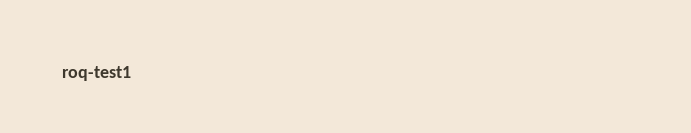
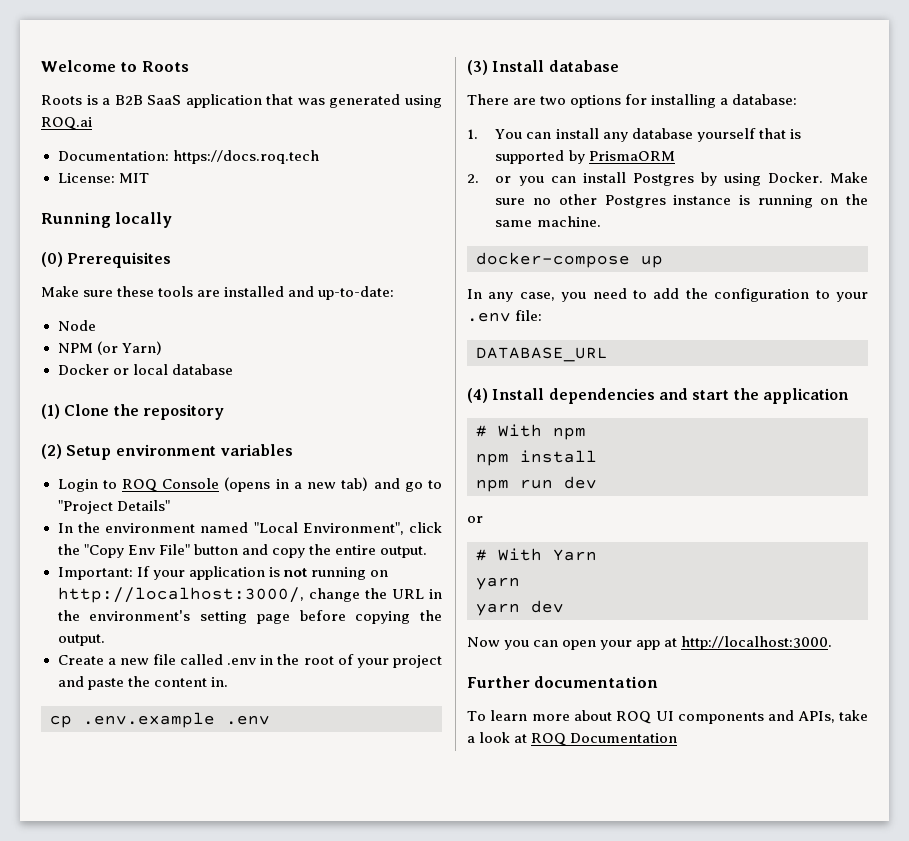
[62,66,131,81] roq-test1 -> [41,60,189,72] [41,94,442,108] [41,117,92,130] [57,150,319,164] [57,173,149,183] [41,212,173,228] [41,252,172,268] [41,286,395,300] [57,320,96,331] [57,341,162,355] [57,364,233,375] [41,404,224,420] [41,444,293,460] [57,477,443,492] [57,500,170,514] [57,522,442,535] [57,544,427,558] [57,566,388,580] [57,587,442,603] [57,610,442,624] [57,634,105,646] [57,654,442,668] [57,676,228,690] [50,712,270,728] [467,60,619,75] [467,94,798,108] [467,128,801,142] [495,150,675,164] [467,172,868,186] [495,194,868,208] [495,216,601,227] [476,252,663,268] [467,288,868,302] [467,310,543,322] [476,347,608,362] [467,388,849,404] [476,424,586,440] [476,450,597,466] [476,476,597,492] [467,516,483,523] [476,548,597,561] [476,577,520,590] [476,600,564,616] [467,636,833,650] [467,676,659,688] [467,710,868,724] [467,732,678,746] Welcome to Roots // Roots is a B2B SaaS application that was generated using ROQ.ai // Documentation: https://docs.roq.tech // License: MIT // Running locally // (0) Prerequisites // Make sure these tools are installed and up-to-date: // Node // NPM (or Yarn) // Docker or local database // (1) Clone the repository // (2) Setup environment variables // Login to ROQ Console (opens in a new tab) and go to "Project Details" // In the environment named "Local Environment", click the "Copy Env File" button and copy the entire output. // Important: If your application is not running on http://localhost:3000/, change the URL in the environment's setting page before copying the output. // Create a new file called .env in the root of your project and paste the content in. // cp .env.example .env // (3) Install database // There are two options for installing a database: // 1. You can install any database yourself that is supported by PrismaORM // 2. or you can install Postgres by using Docker. Make sure no other Postgres instance is running on the same machine. // docker-compose up // In any case, you need to add the configuration to your .env file: // DATABASE_URL // (4) Install dependencies and start the application // # With npm // npm install // npm run dev // or // # With Yarn // yarn // yarn dev // Now you can open your app at http://localhost:3000. // Further documentation // To learn more about ROQ UI components and APIs, take a look at ROQ Documentation

